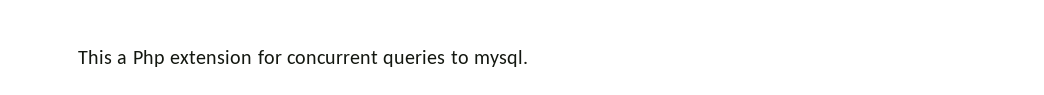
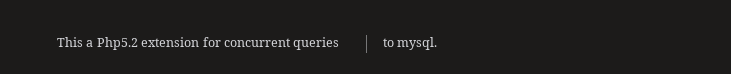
[132,50,165,67] Php -> [96,37,138,50] Php5.2

